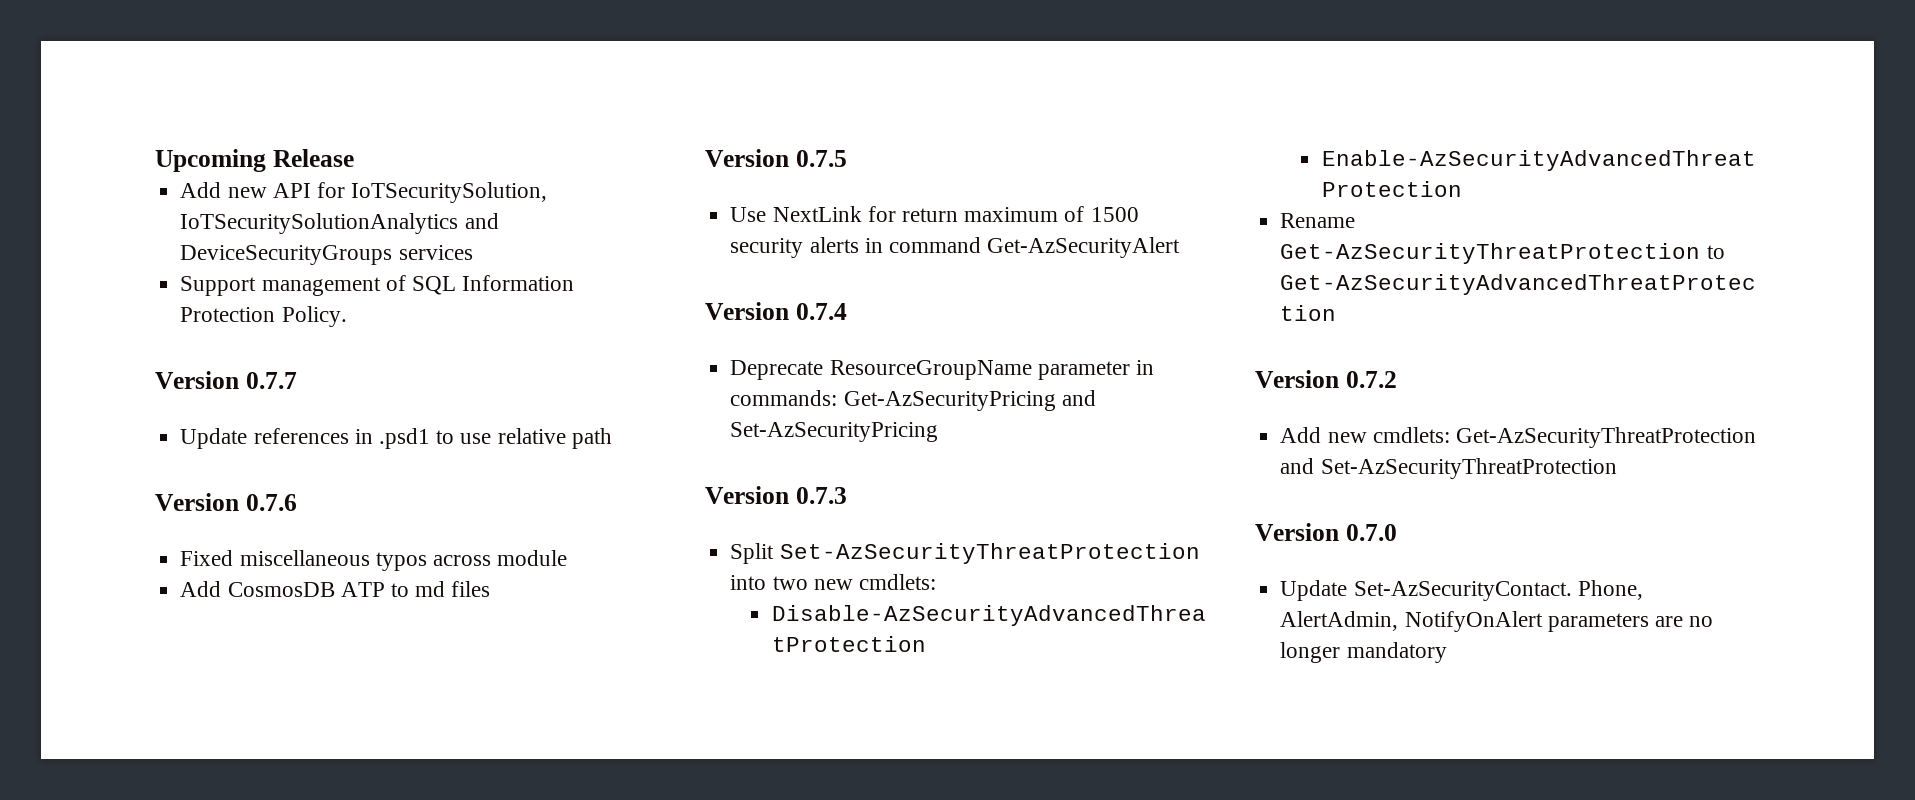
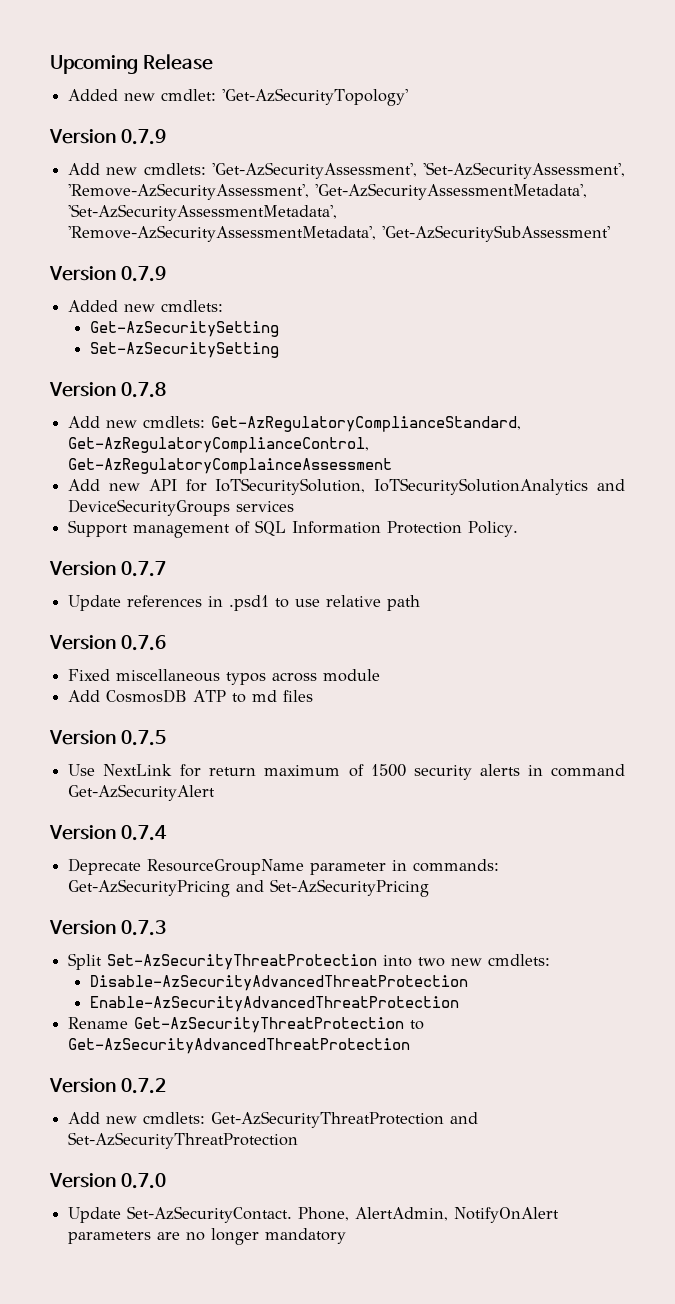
(354, 158) none -> [68,88,409,106] [49,129,166,145] [68,162,625,179] [68,183,588,200] [68,204,338,221] [68,225,611,242] [49,266,166,282] [68,300,224,312] [89,321,279,337] [89,342,279,358] [49,382,166,398] [68,416,522,432] [68,437,370,453] [68,458,393,474] // Added new cmdlet: 'Get-AzSecurityTopology' // Version 0.7.9 // Add new cmdlets: 'Get-AzSecurityAssessment', 'Set-AzSecurityAssessment', 'Remove-AzSecurityAssessment', 'Get-AzSecurityAssessmentMetadata', 'Set-AzSecurityAssessmentMetadata', 'Remove-AzSecurityAssessmentMetadata', 'Get-AzSecuritySubAssessment' // Version 0.7.9 // Added new cmdlets: // Get-AzSecuritySetting // Set-AzSecuritySetting // Version 0.7.8 // Add new cmdlets: Get-AzRegulatoryComplianceStandard, Get-AzRegulatoryComplianceControl, Get-AzRegulatoryComplainceAssessment

